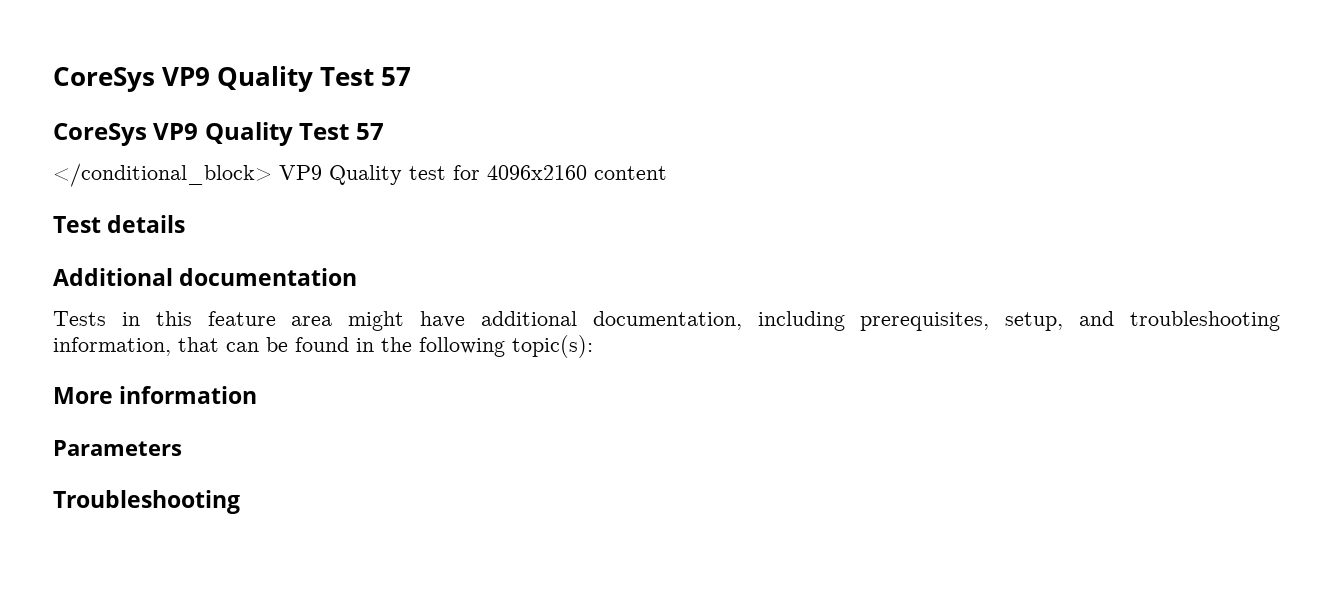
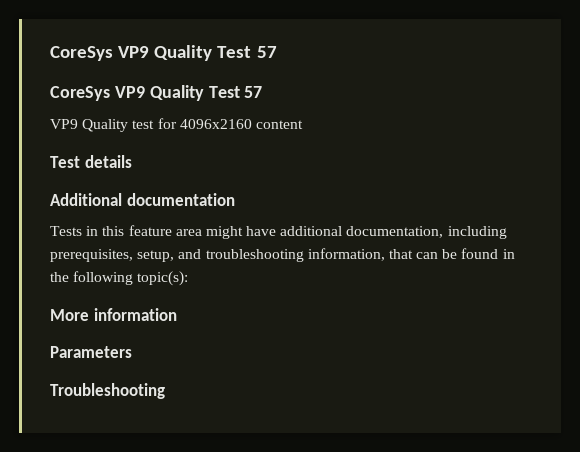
[53,163,272,187] </conditional_block> -> (263, 92) none

